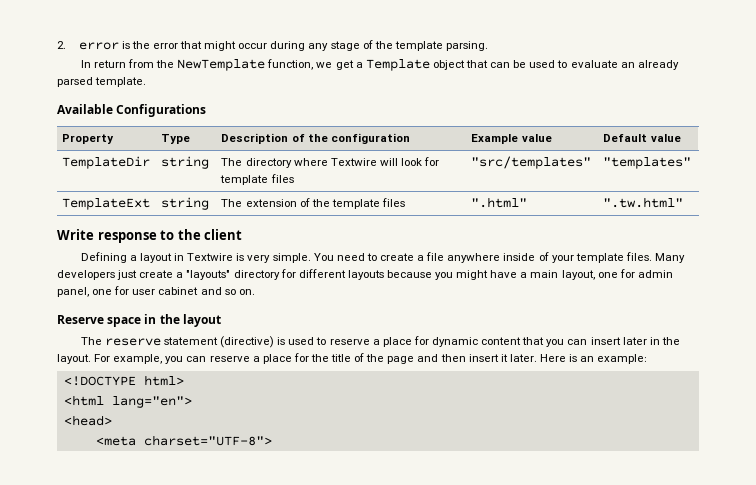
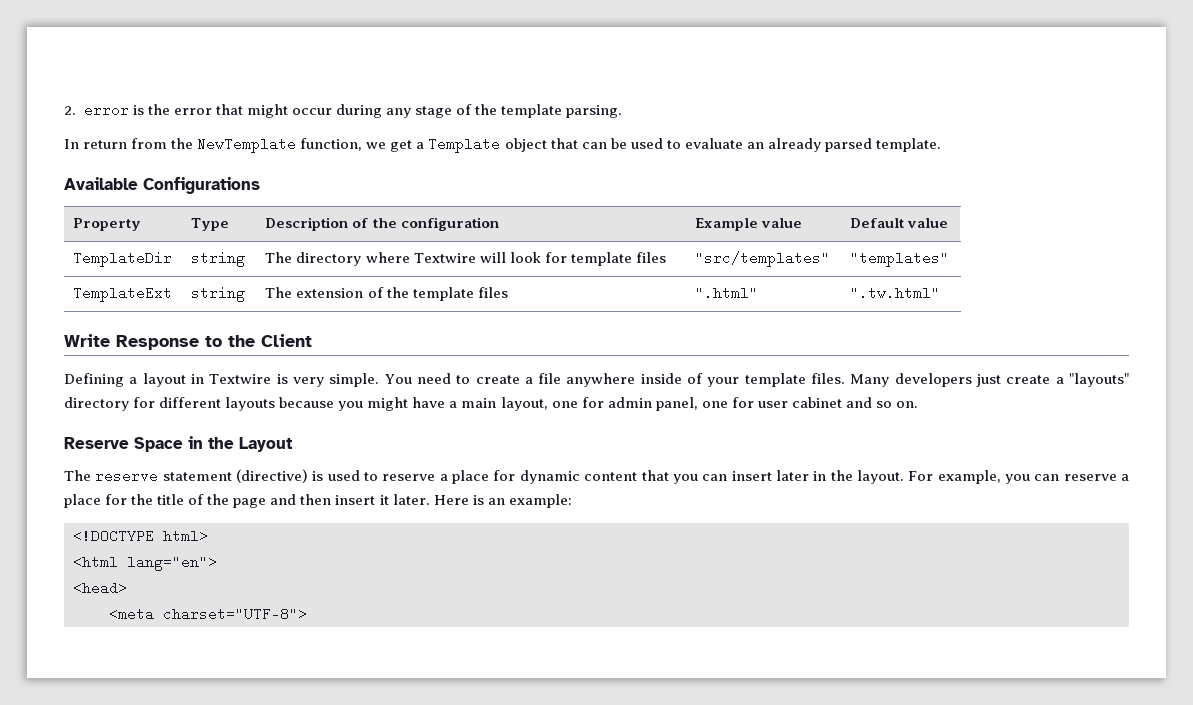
[97,232,157,243] response -> [116,335,199,350] Response
[204,229,243,240] client -> [261,334,312,347] Client
[107,314,221,327] space in the layout -> [134,436,293,452] Space in the Layout

